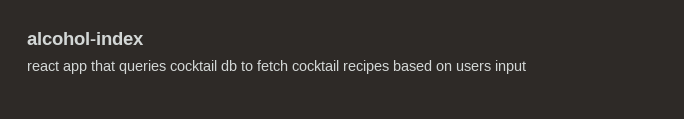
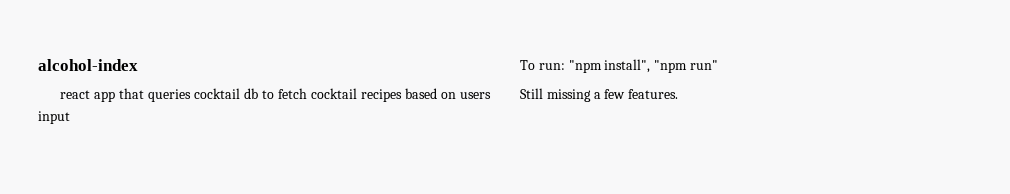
(526, 67) none -> [520,59,718,73] [520,88,679,102] // To run: "npm install", "npm run" // Still missing a few features.

